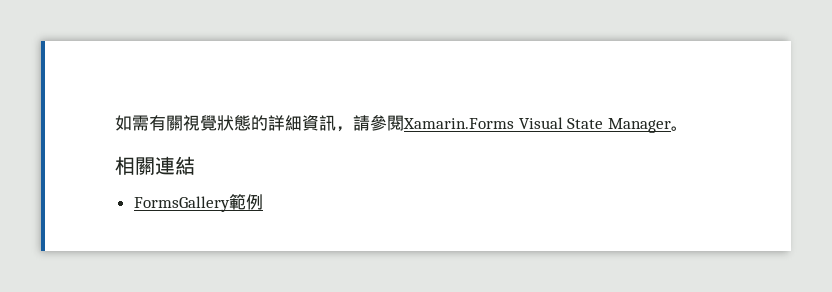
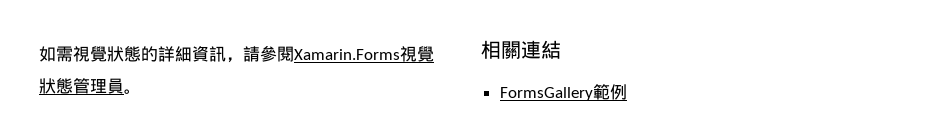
[149,115,183,131] 有關 -> (73, 54) none
[518,117,671,133] Visual State Manager -> [400,46,434,62] [39,78,124,94] 視覺狀態管理員

